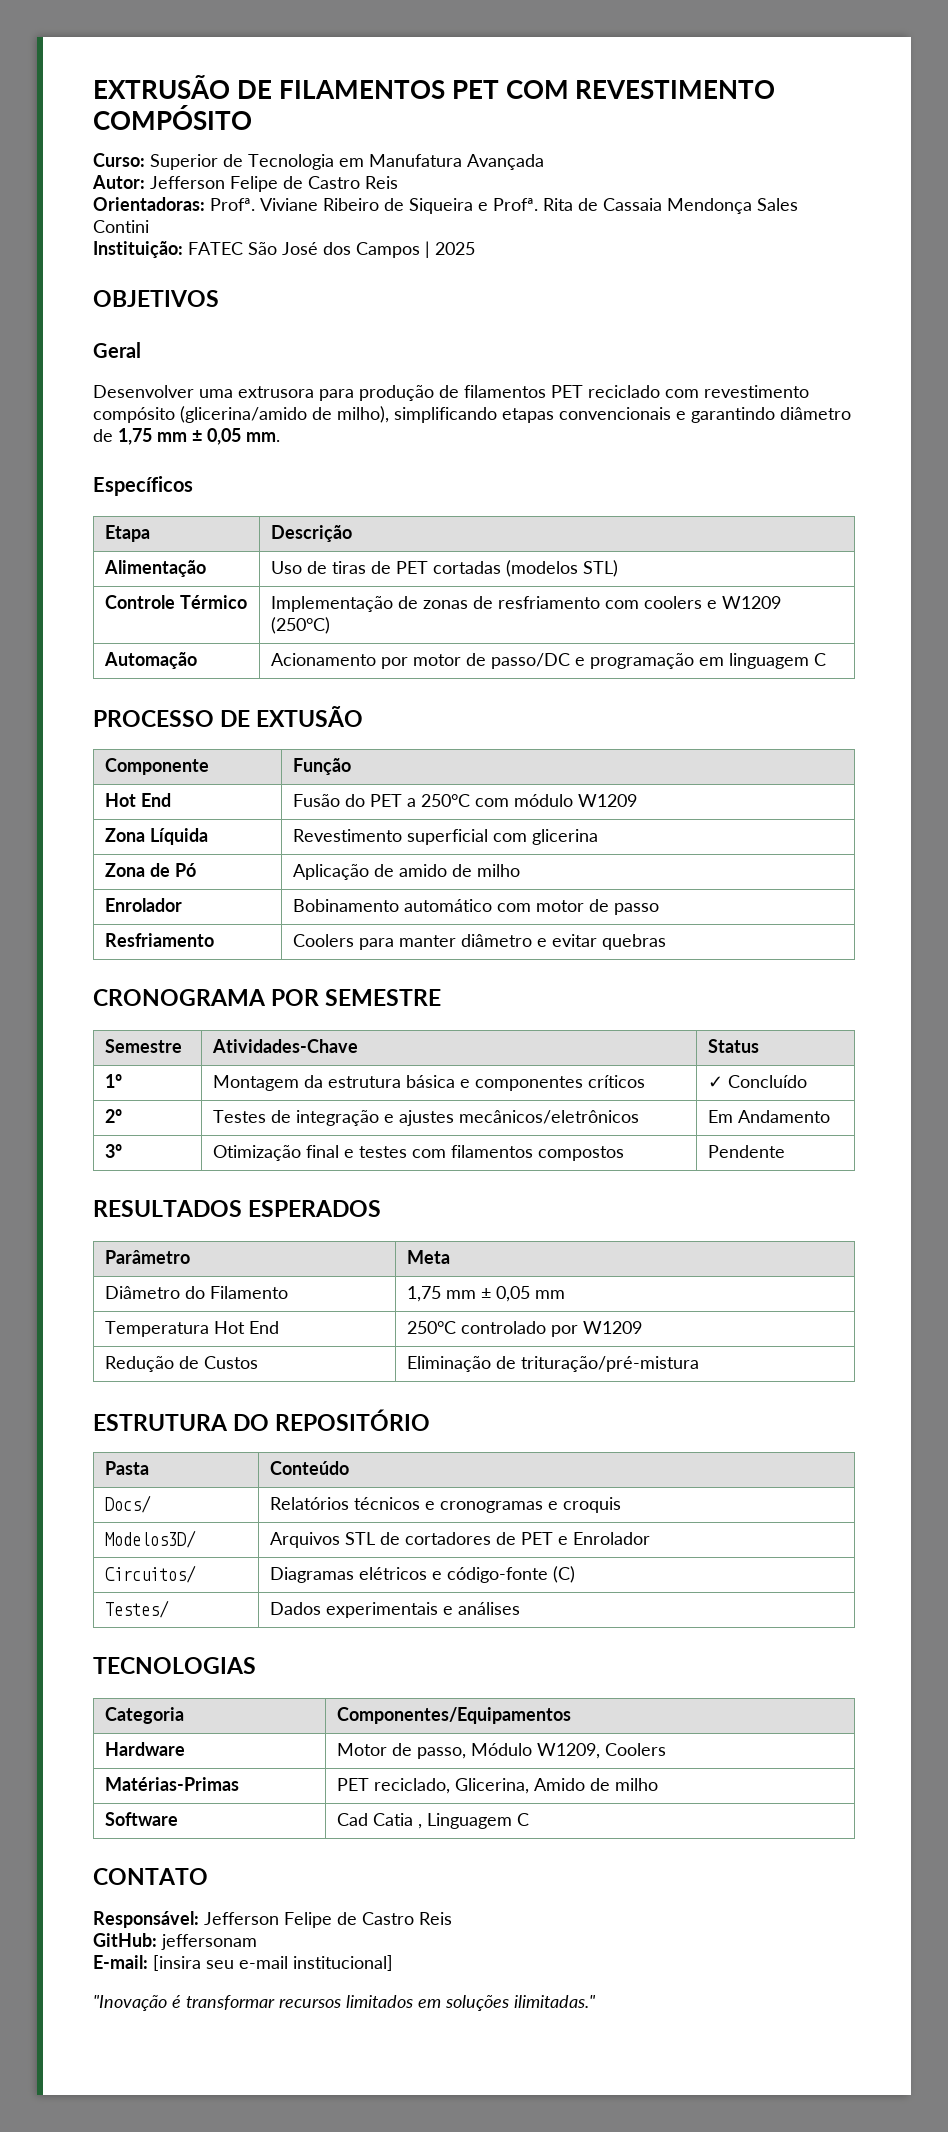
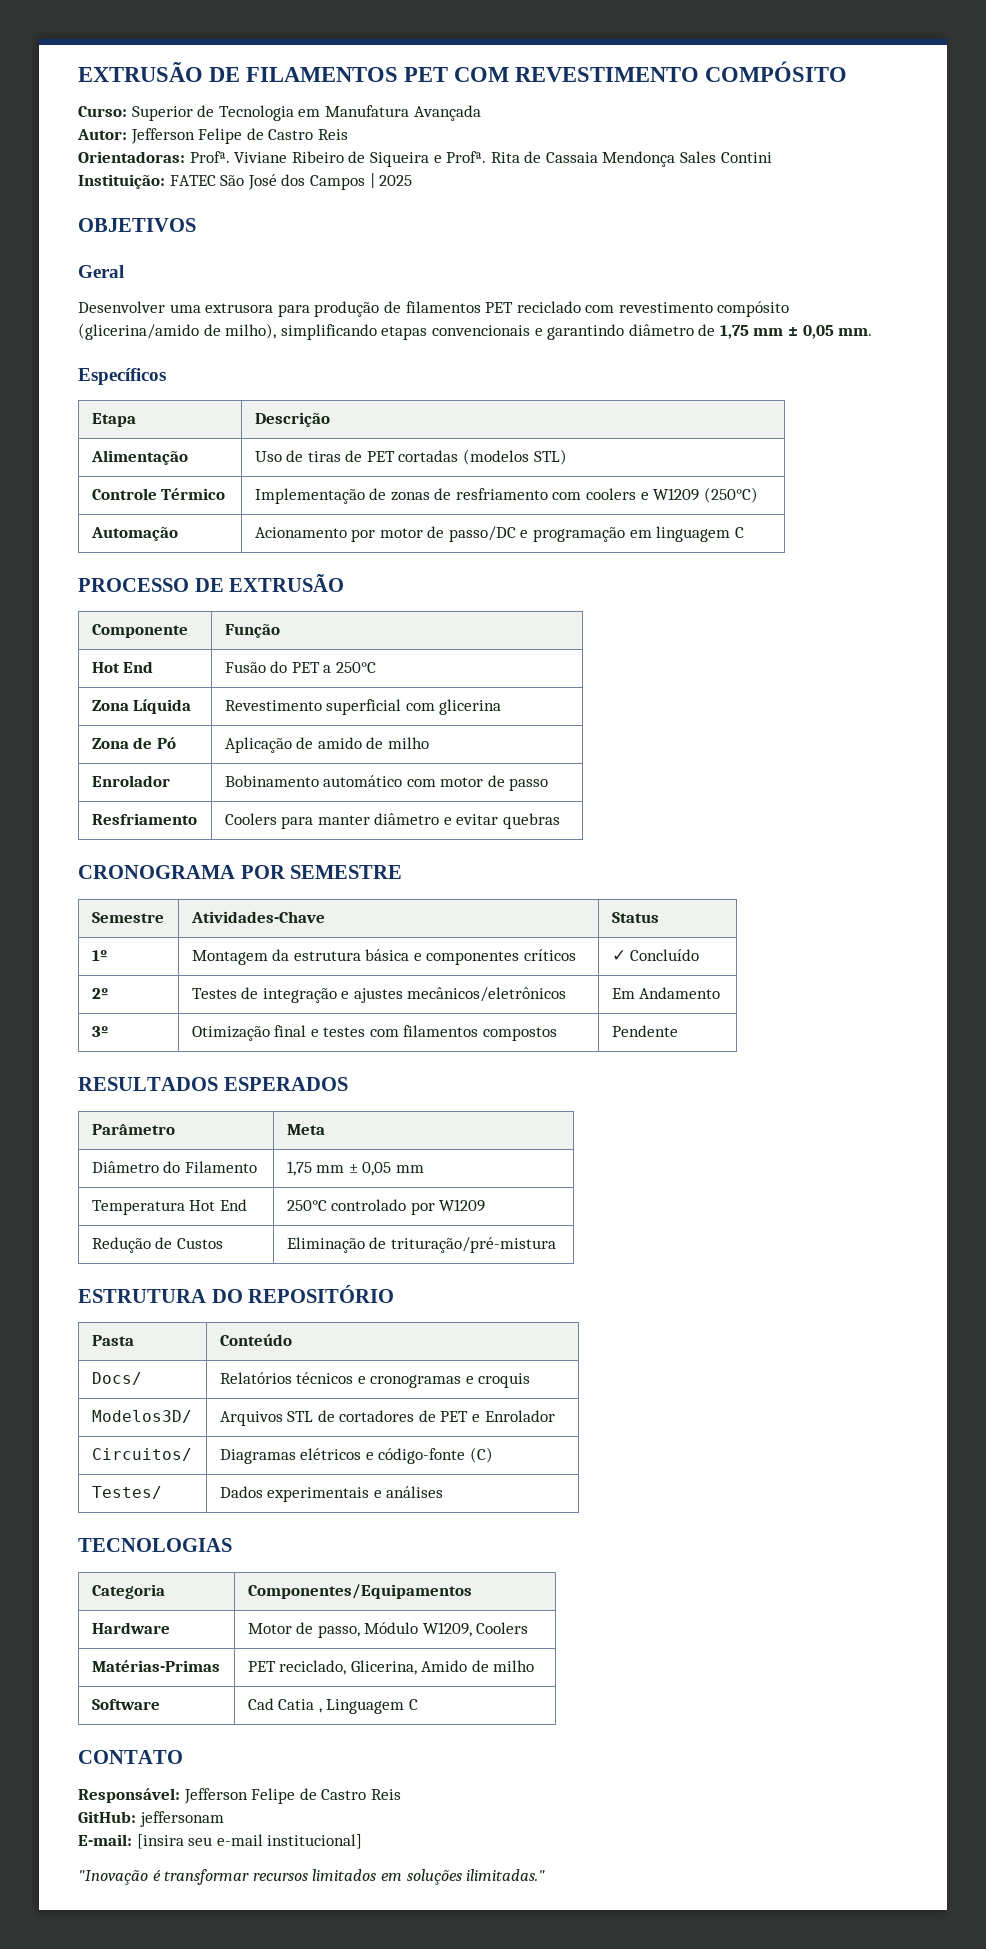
[256,706,364,727] EXTUSÃO -> [229,574,345,592] EXTRUSÃO
[474,794,637,807] com módulo W1209 -> (376, 667) none

